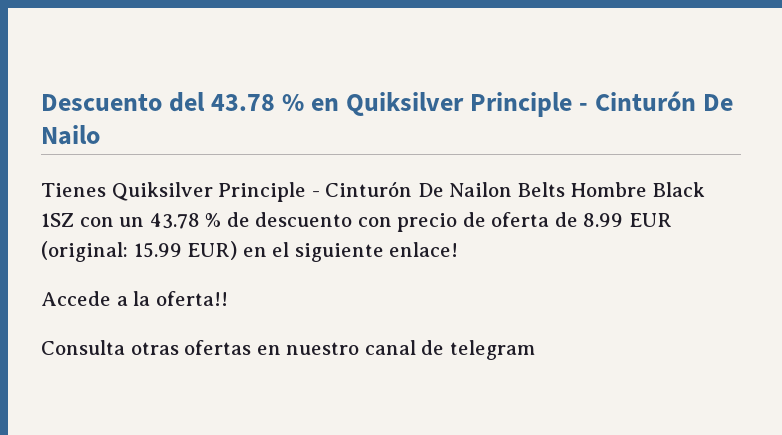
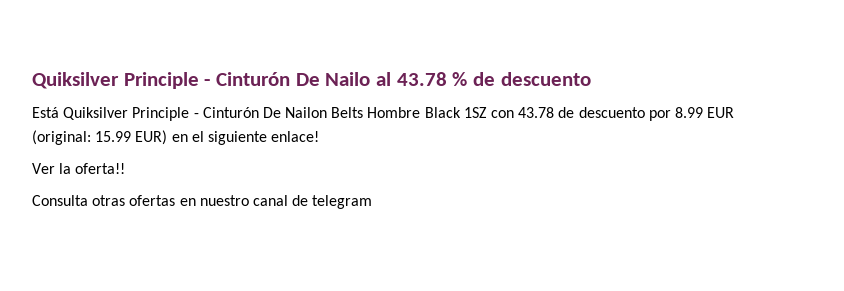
[41,92,340,112] Descuento del 43.78 % en -> (32, 80) none
[41,183,106,197] // Tienes -> [376,72,591,86] [32,107,59,118] al 43.78 % de descuento // Está
[119,212,578,232] un 43.78 % de descuento con precio de oferta de -> [518,107,671,121] 43.78 de descuento por
[41,291,128,306] Accede a -> [32,163,55,174] Ver

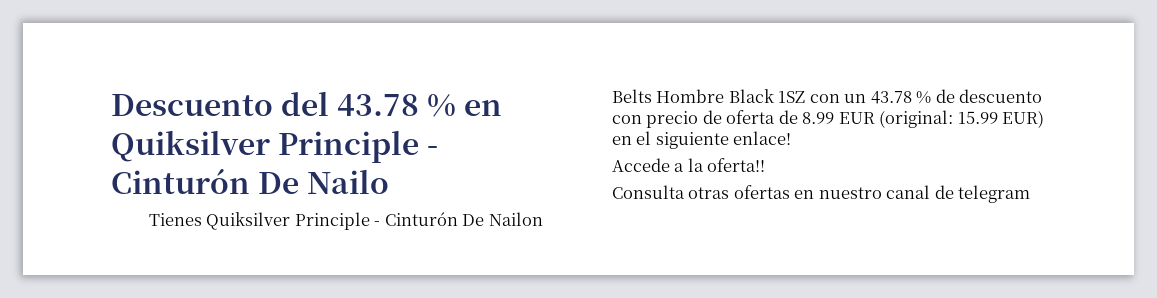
(32, 80) none -> [111,91,503,117] Descuento del 43.78 % en
[376,72,591,86] [32,107,59,118] al 43.78 % de descuento // Está -> [148,213,202,226] // Tienes
[518,107,671,121] 43.78 de descuento por -> [844,89,1043,104] [612,110,798,128] un 43.78 % de descuento con precio de oferta de
[32,163,55,174] Ver -> [612,158,685,172] Accede a

